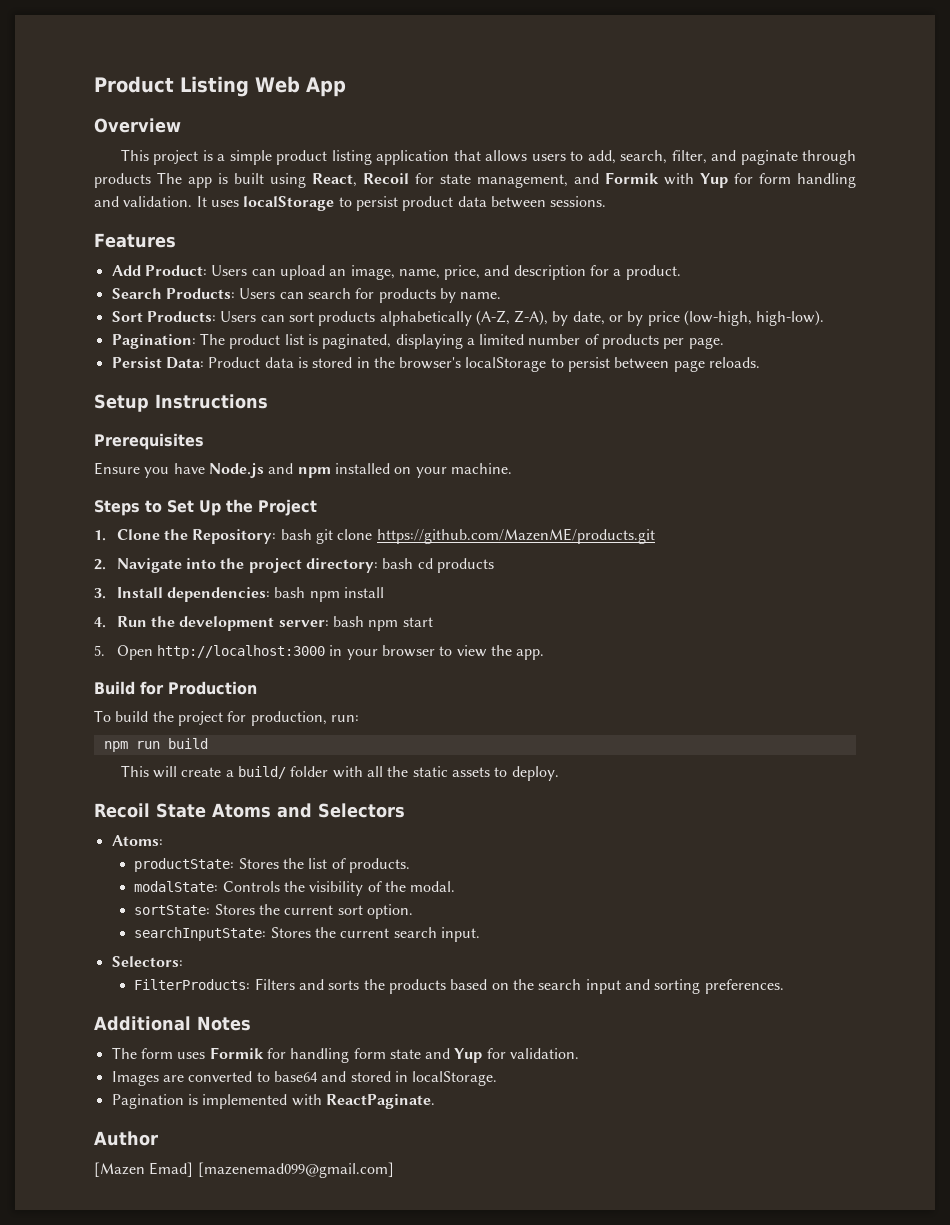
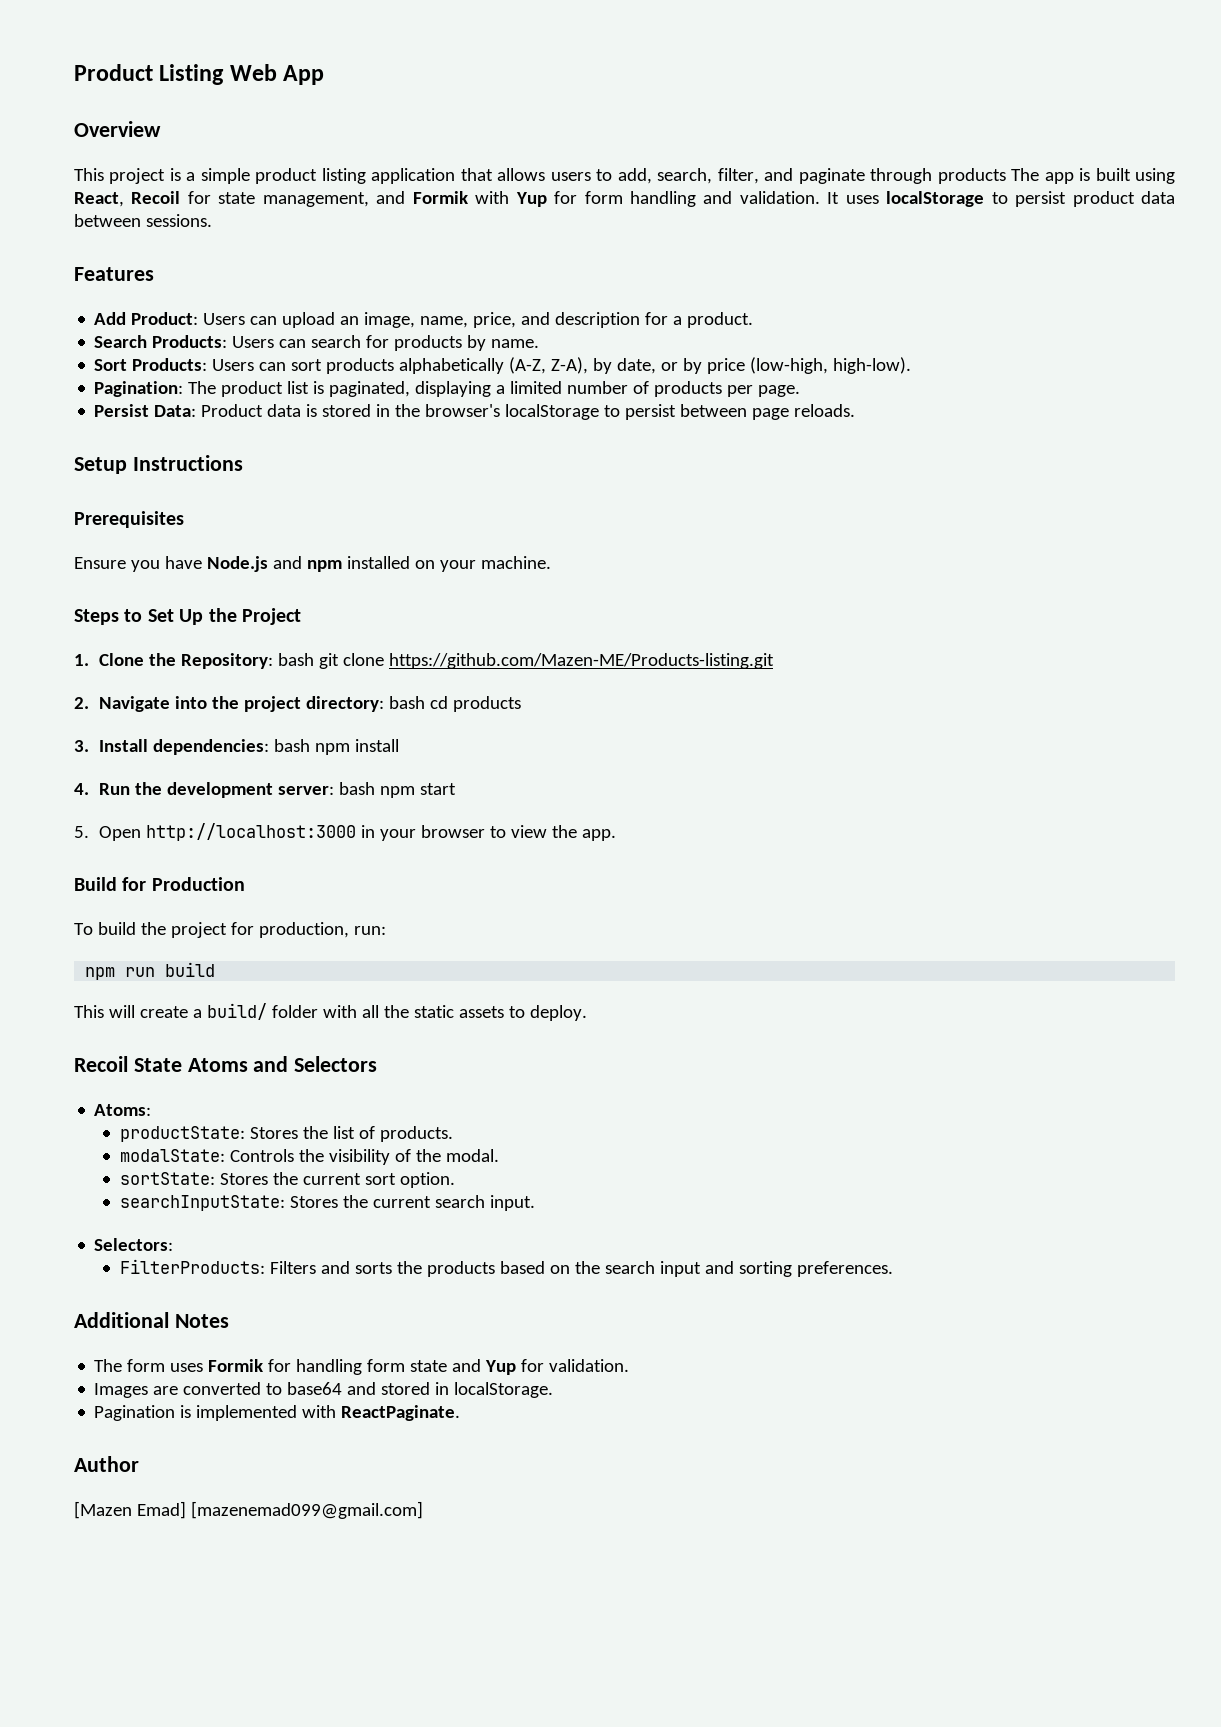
[376,528,655,544] https://github.com/MazenME/products.git -> [389,653,775,669] https://github.com/Mazen-ME/Products-listing.git

